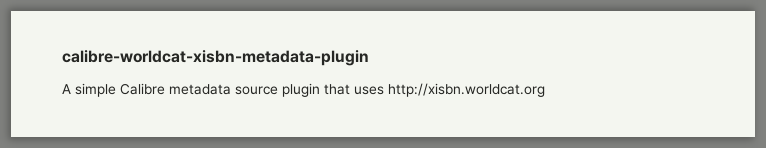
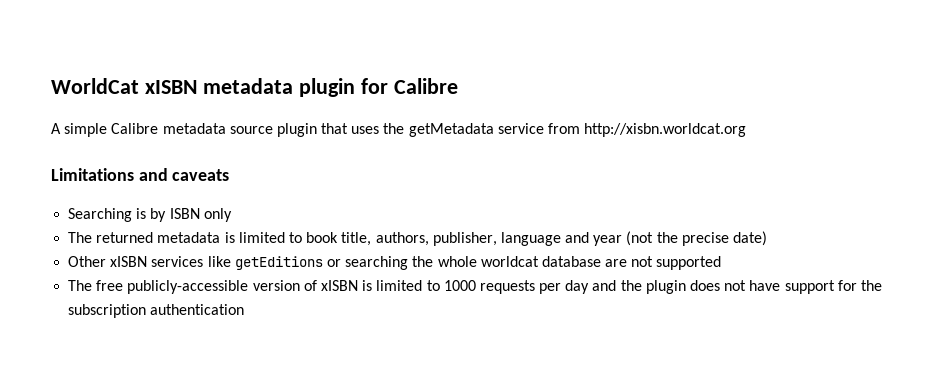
[62,50,369,66] calibre-worldcat-xisbn-metadata-plugin -> [51,78,458,97] WorldCat xISBN metadata plugin for Calibre
[388,83,545,97] http://xisbn.worldcat.org -> [383,123,747,137] [51,168,230,181] [68,208,232,222] [68,231,768,246] [68,256,722,270] [68,280,882,294] [68,304,245,318] the getMetadata service from http://xisbn.worldcat.org // Limitations and caveats // Searching is by ISBN only // The returned metadata is limited to book title, authors, publisher, language and year (not the precise date) // Other xISBN services like getEditions or searching the whole worldcat database are not supported // The free publicly-accessible version of xISBN is limited to 1000 requests per day and the plugin does not have support for the subscription authentication

